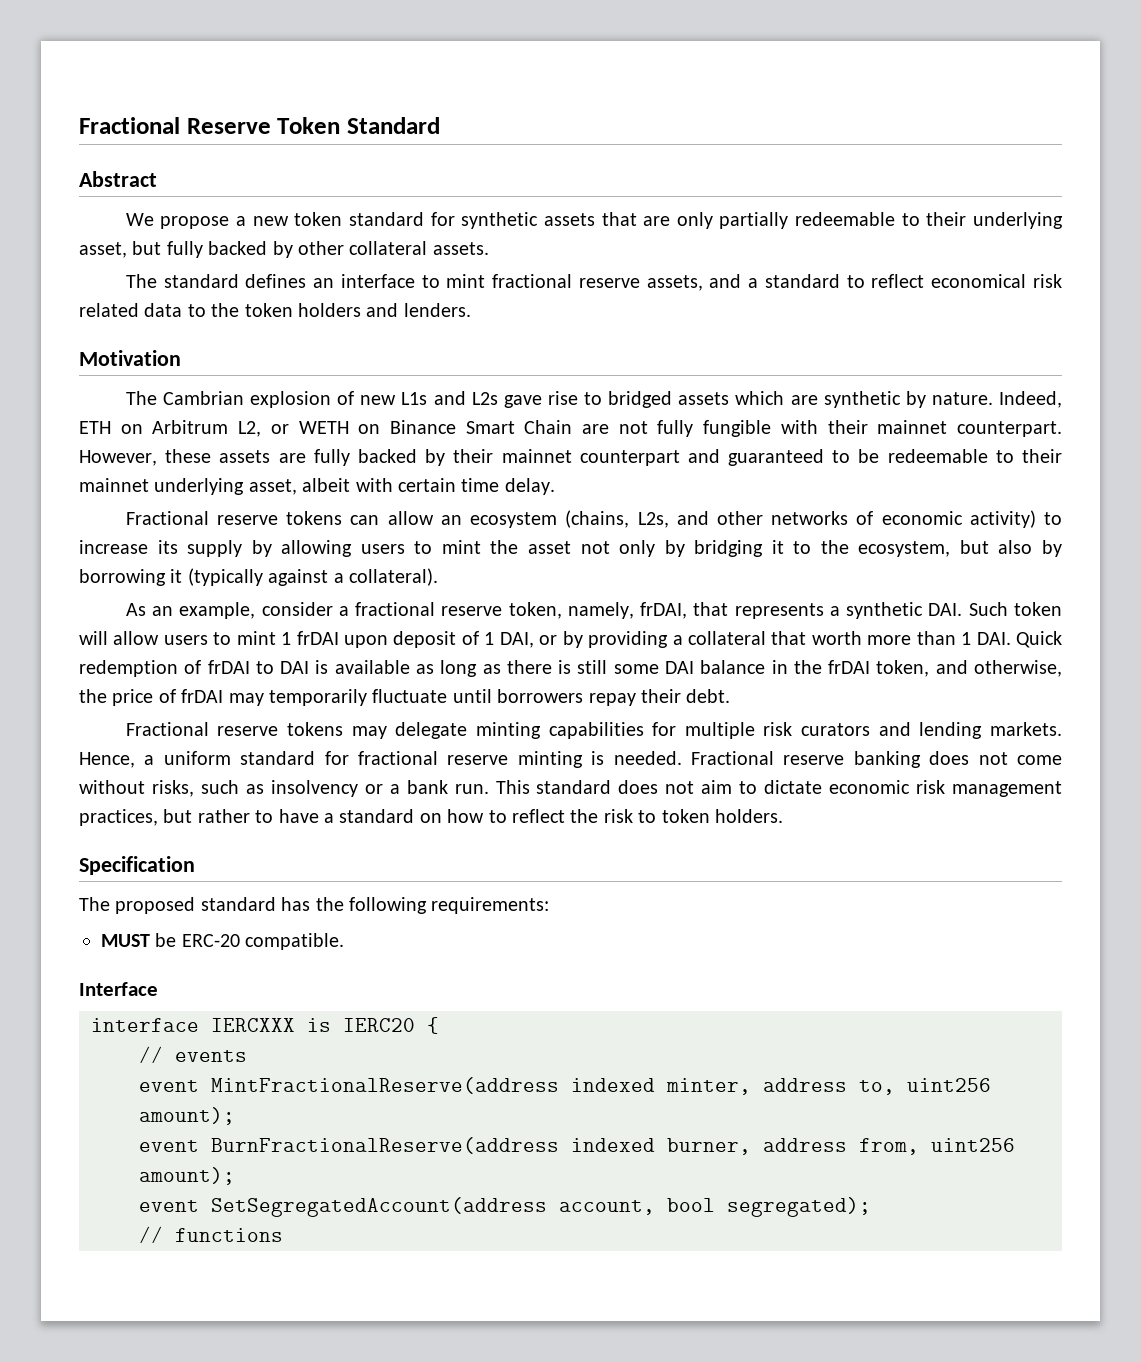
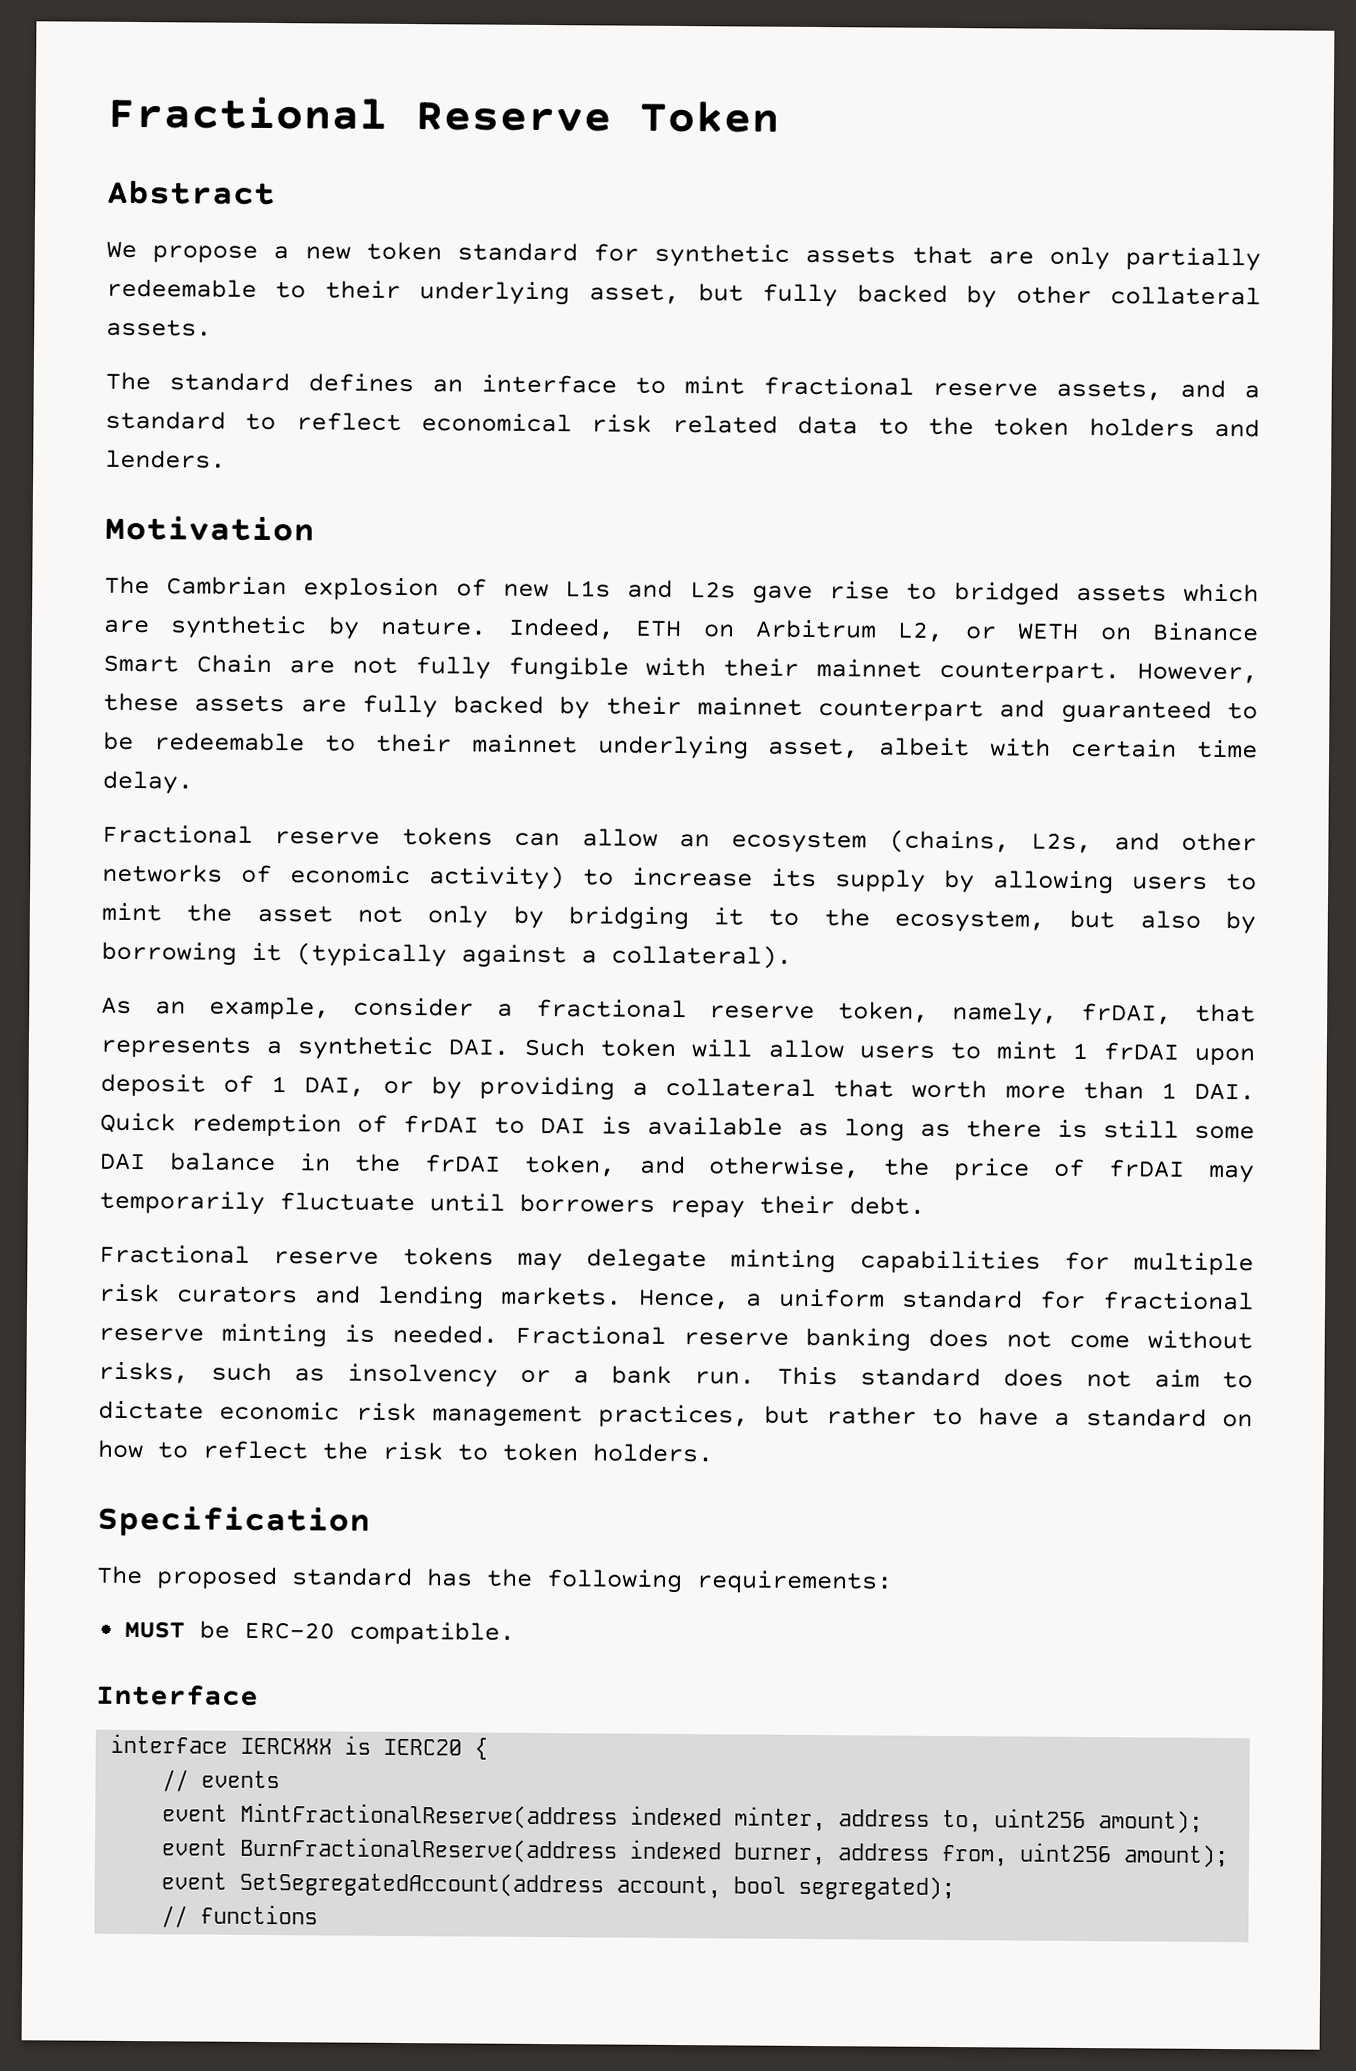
[346,117,440,134] Standard -> (780, 116) none

